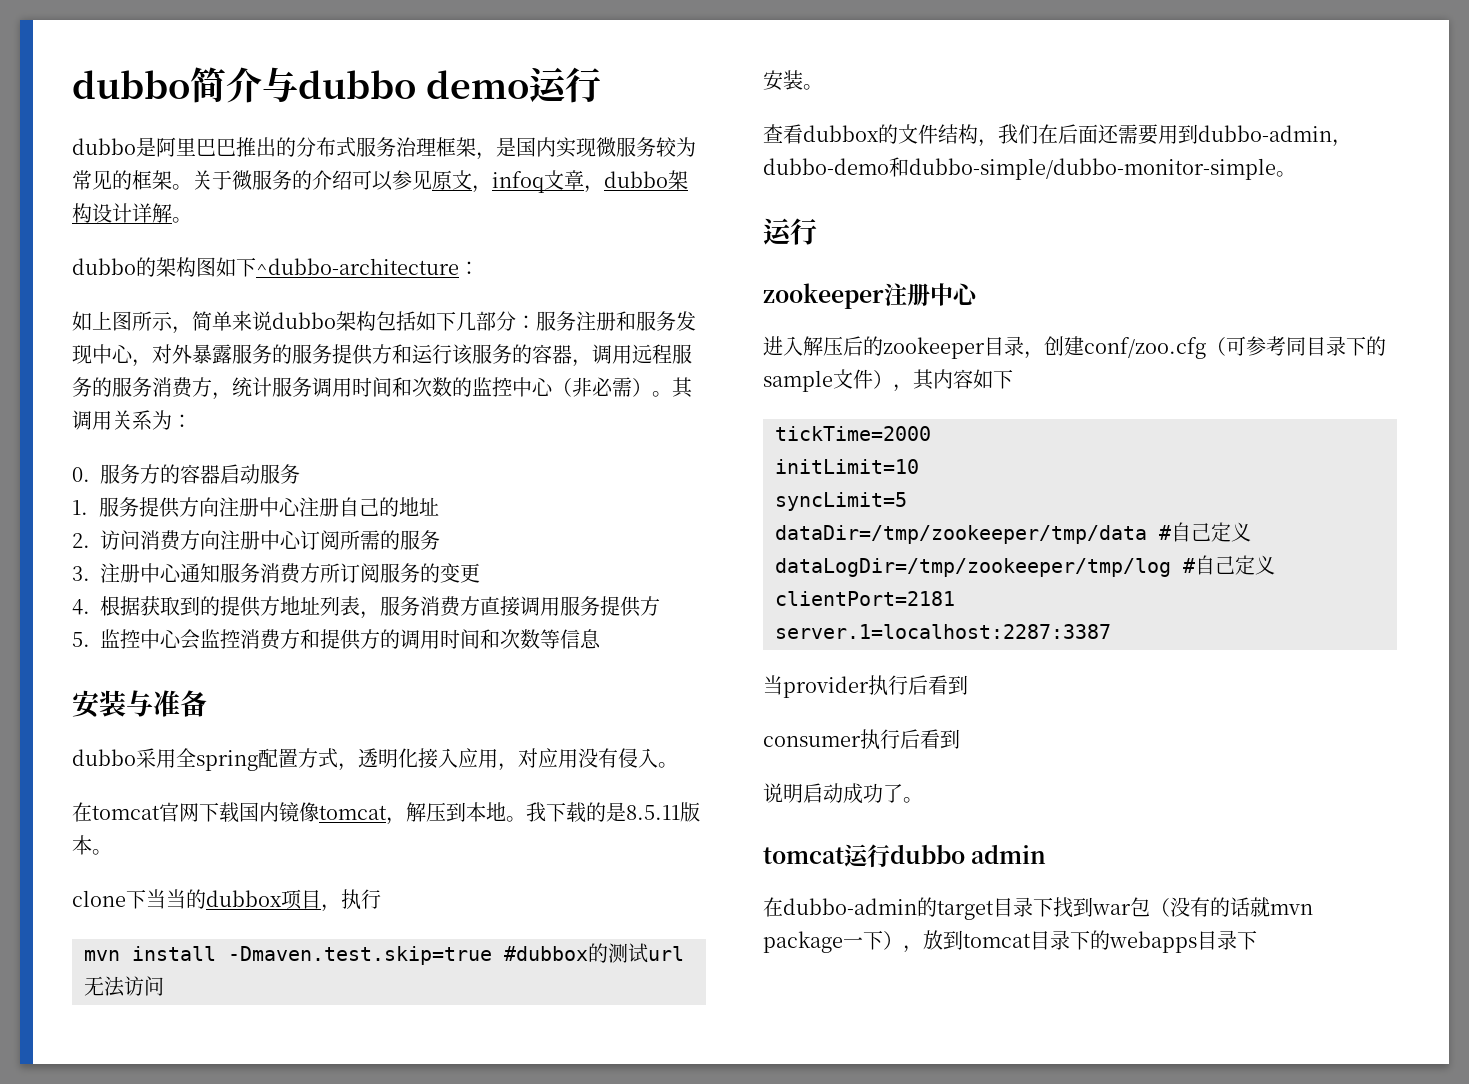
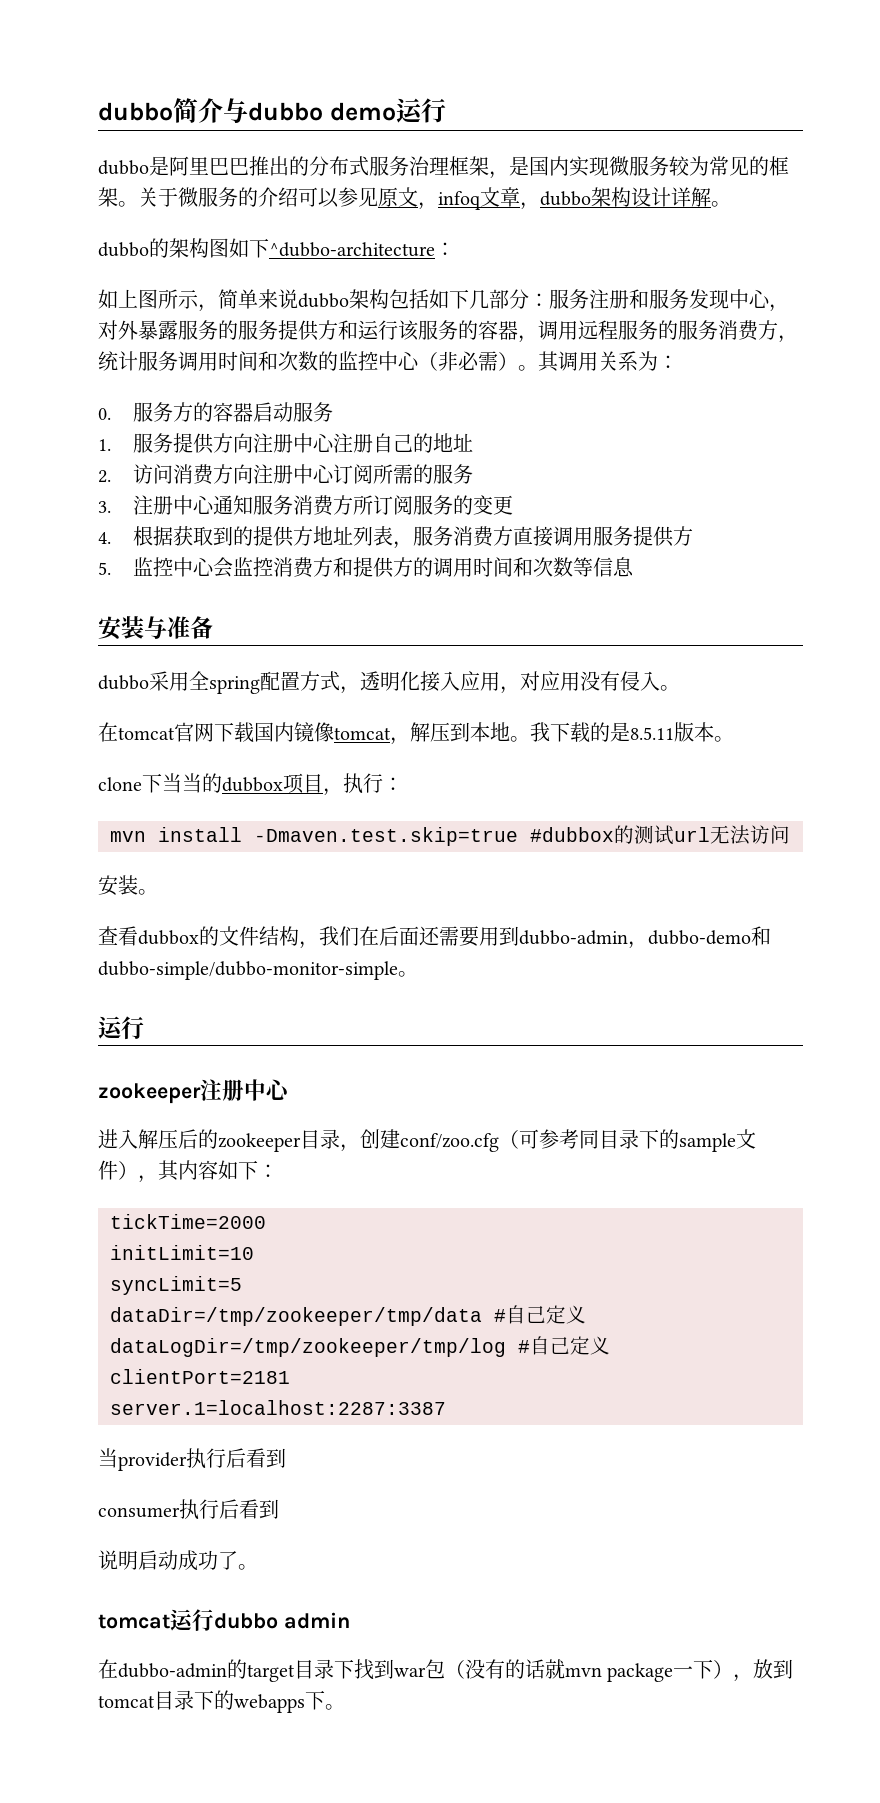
(381, 899) none -> [383,777,403,791] ：
(1013, 379) none -> [258,1164,278,1178] ：
[1197,930,1257,950] 目录下 -> [305,1690,345,1710] 下。

